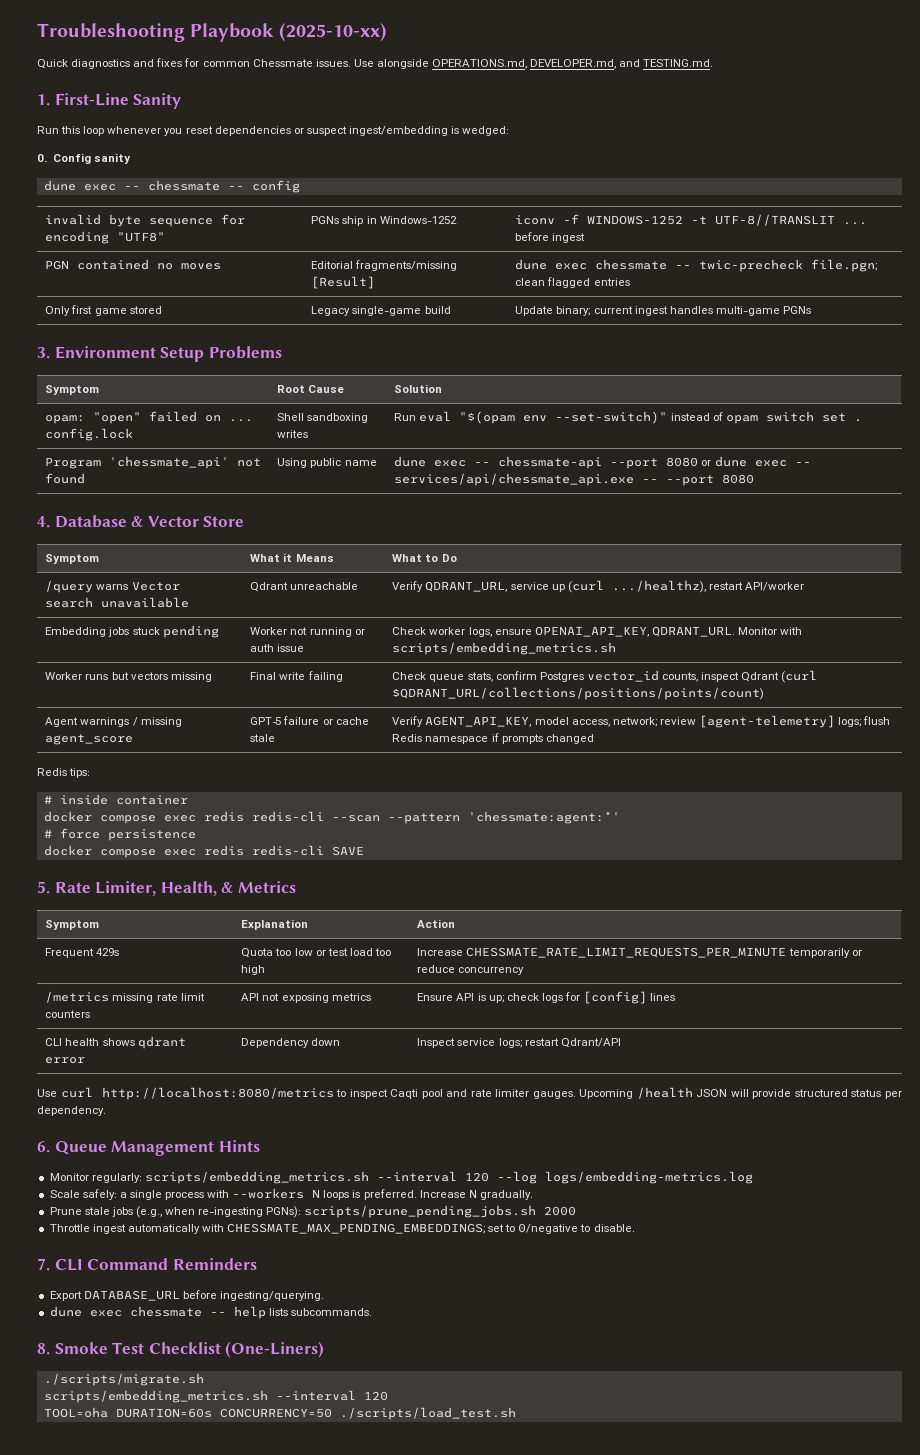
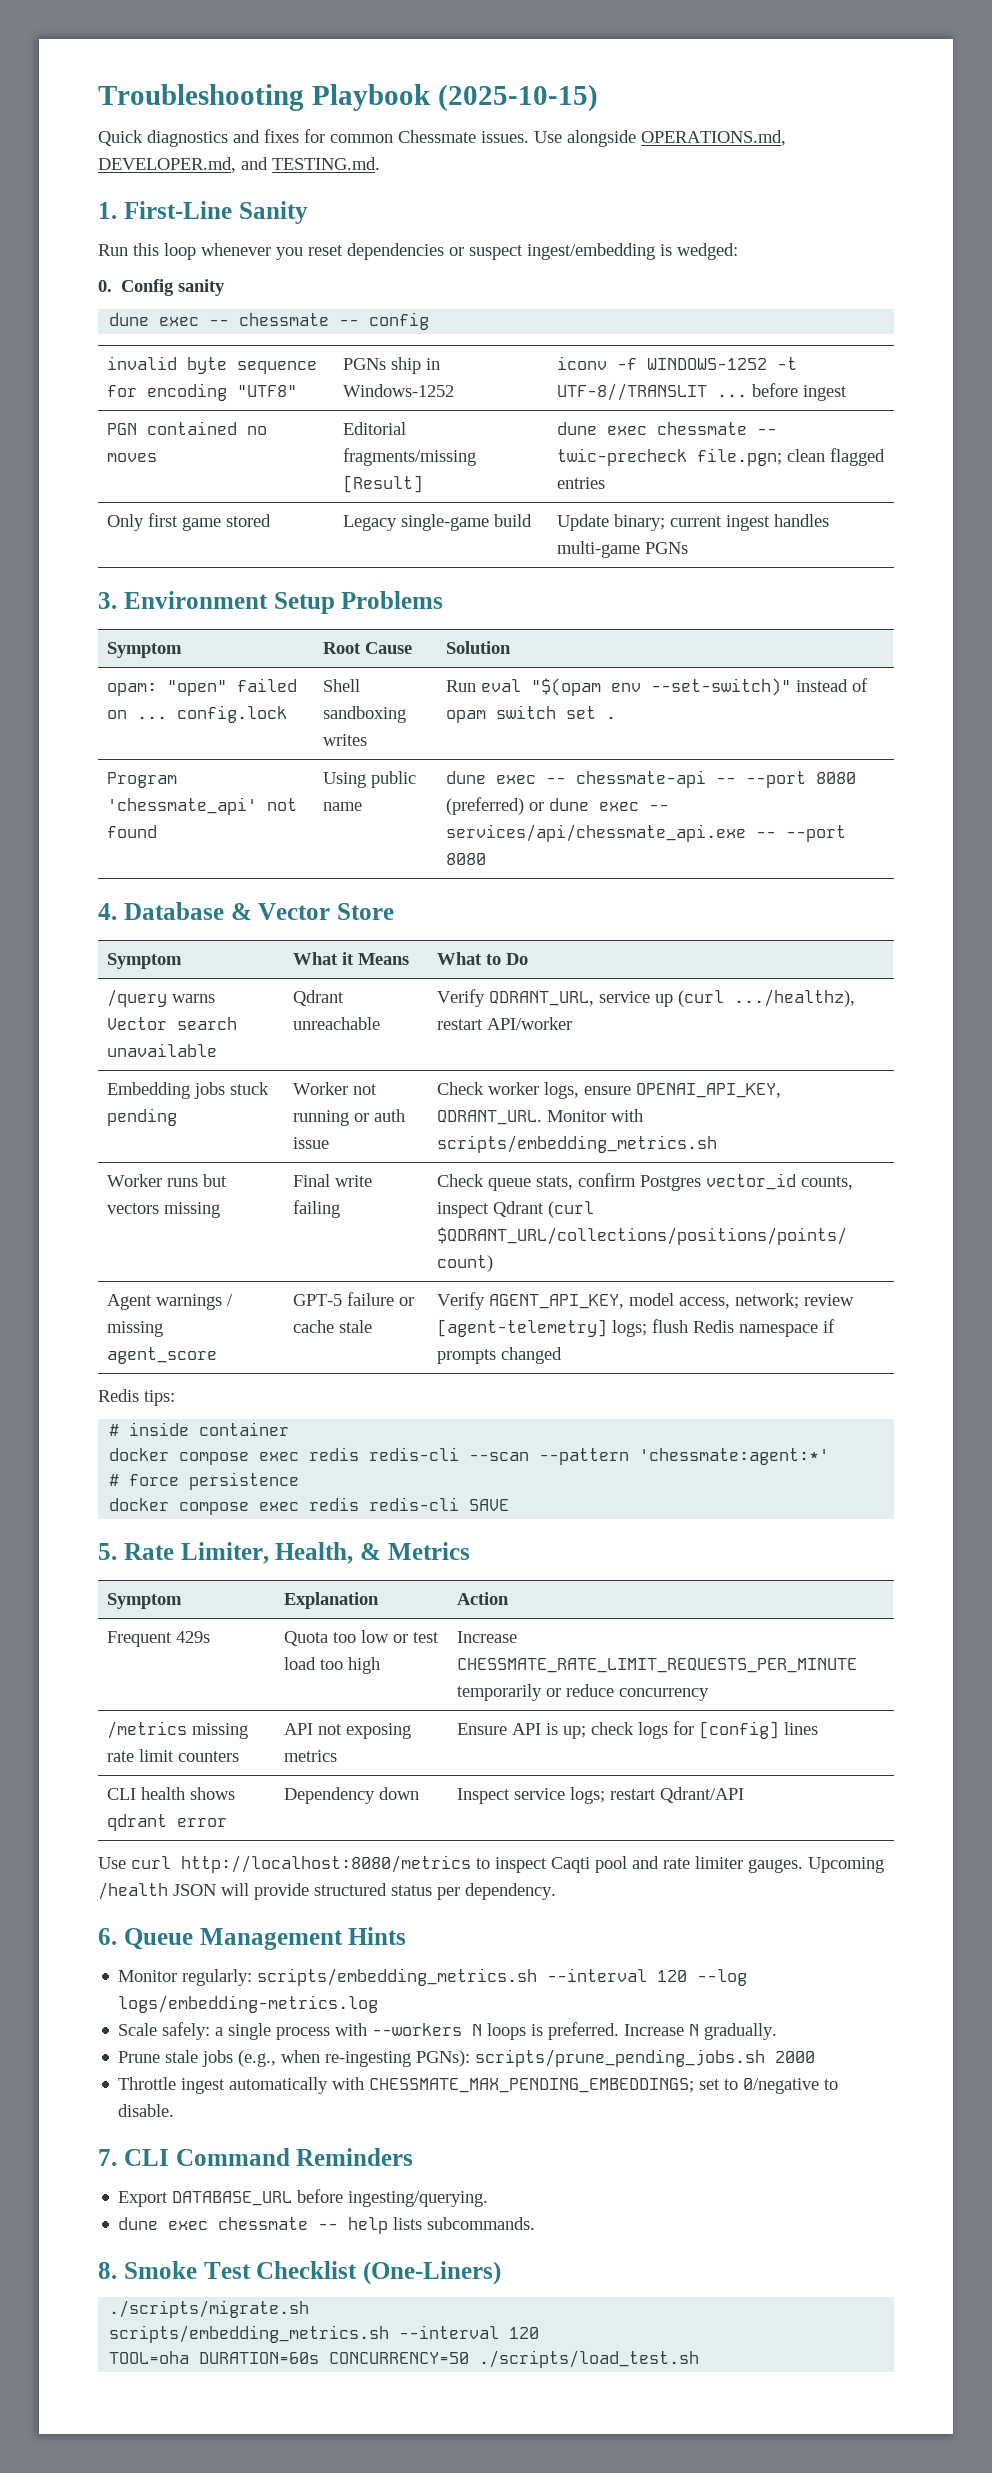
[278,23,387,41] (2025-10-xx) -> [437,84,598,112] (2025-10-15)
[610,457,699,469] --port 8080 -> [716,771,857,788] [446,797,525,815] -- --port 8080 (preferred)

